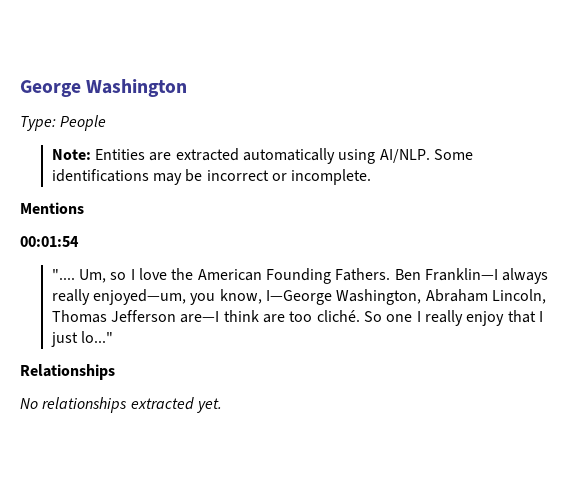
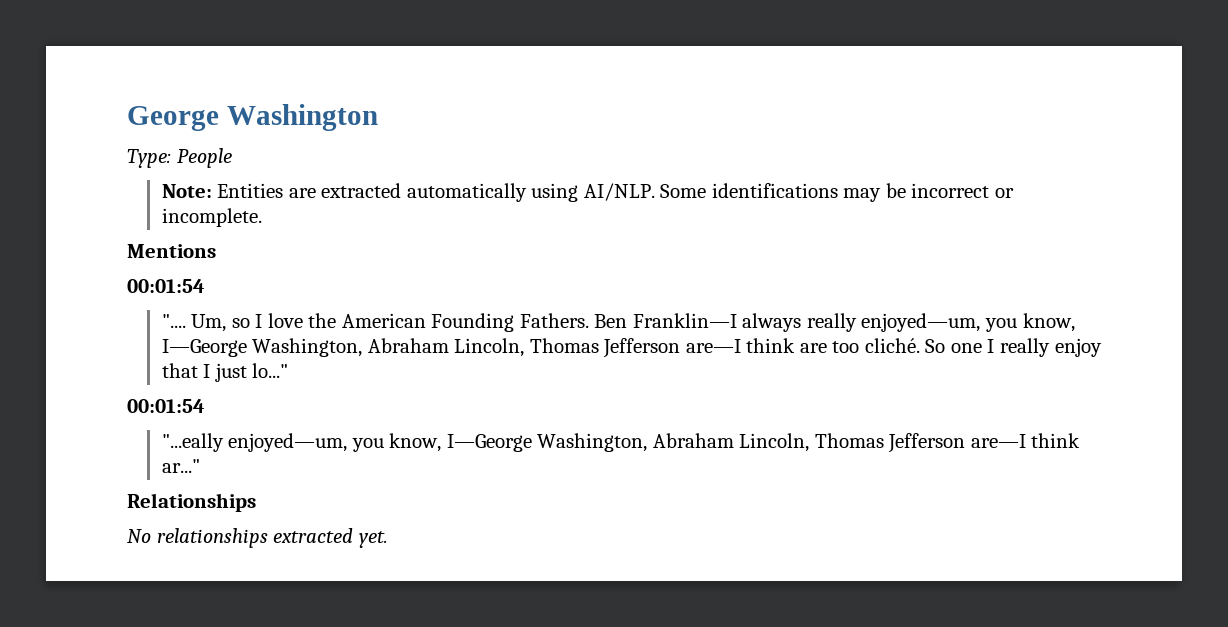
(114, 337) none -> [127,399,205,413] [161,433,1081,453] [161,459,200,473] // 00:01:54 // "...eally enjoyed—um, you know, I—George Washington, Abraham Lincoln, Thomas Jefferson are—I think ar..."

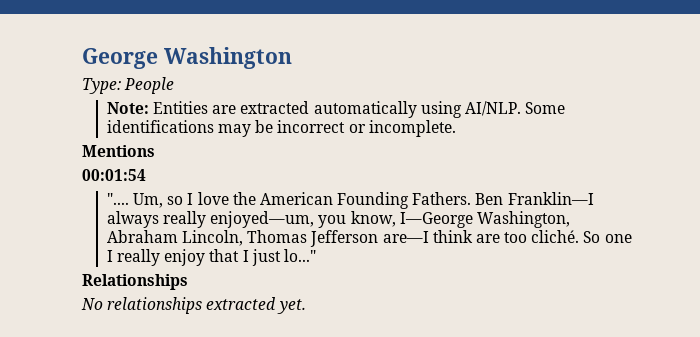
[127,399,205,413] [161,433,1081,453] [161,459,200,473] // 00:01:54 // "...eally enjoyed—um, you know, I—George Washington, Abraham Lincoln, Thomas Jefferson are—I think ar..." -> (316, 255) none

